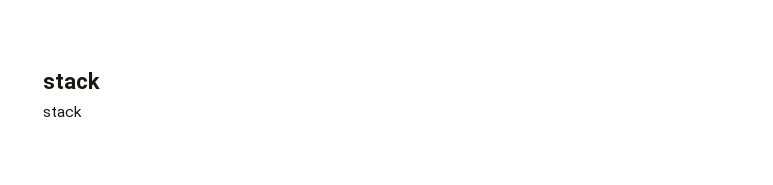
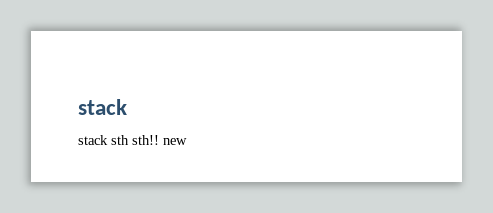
(82, 111) none -> [111,135,187,145] sth sth!! new

